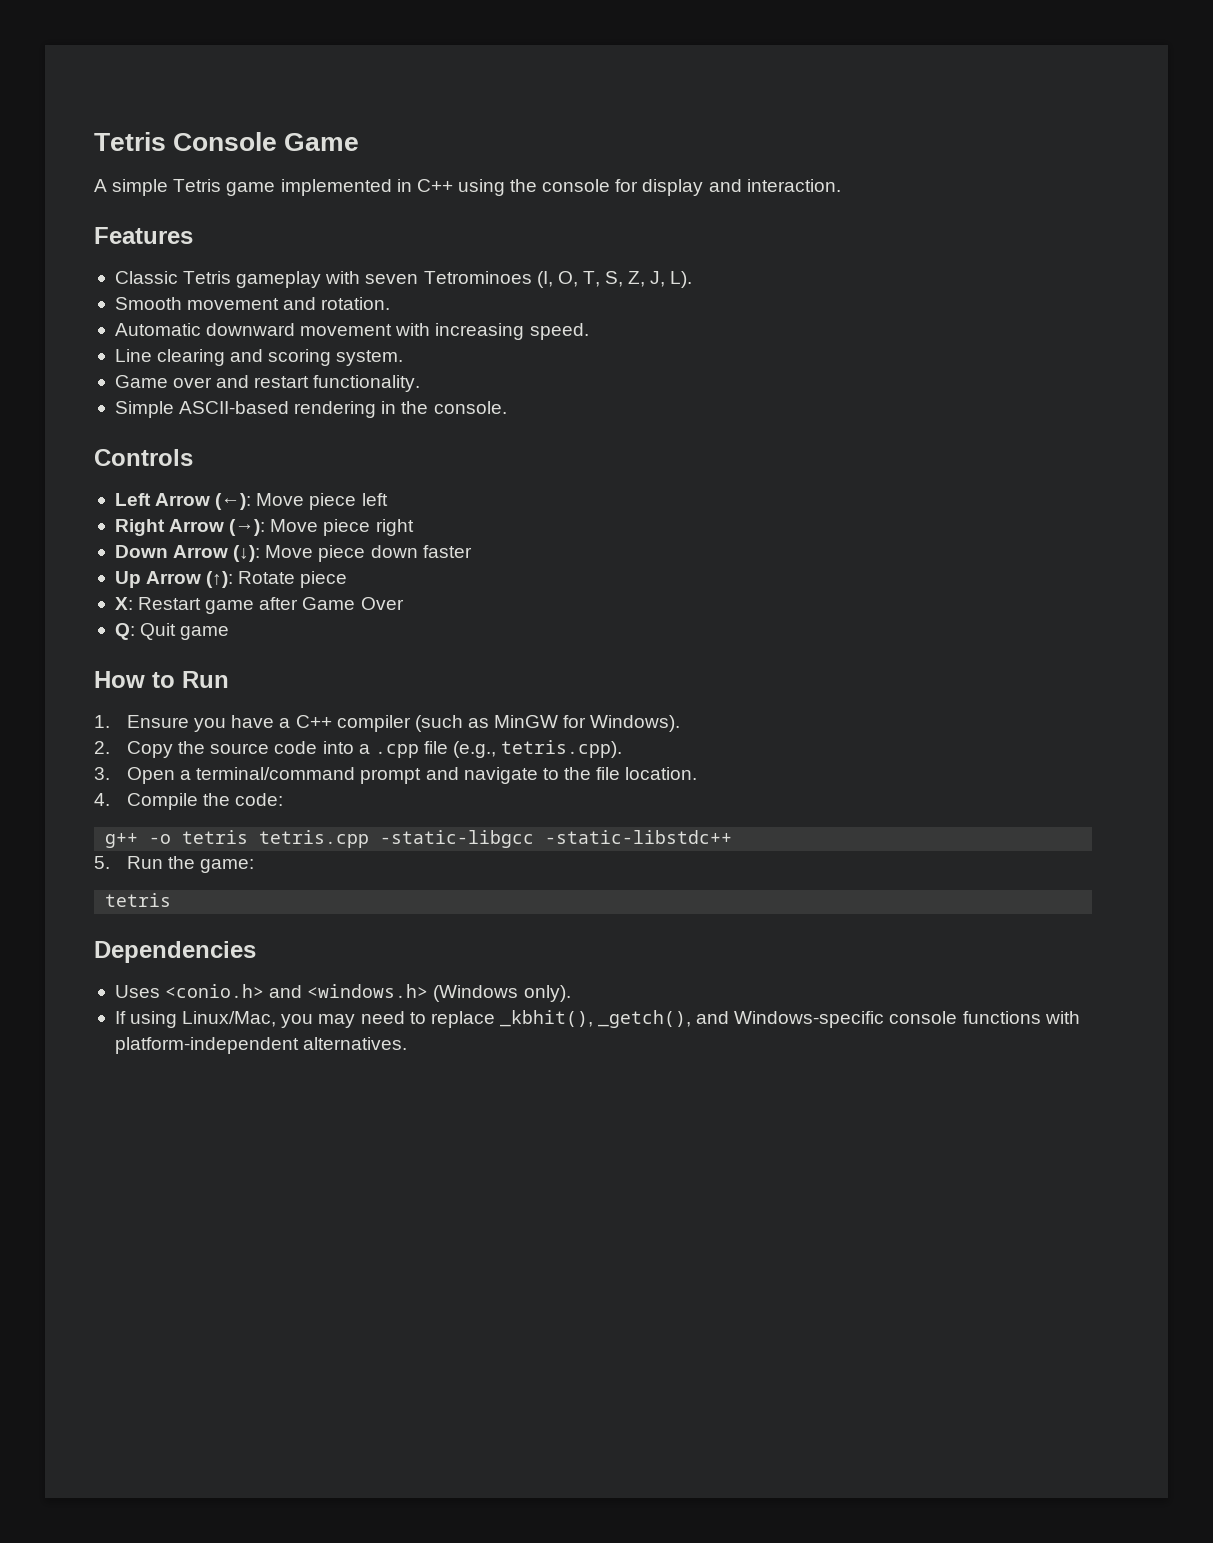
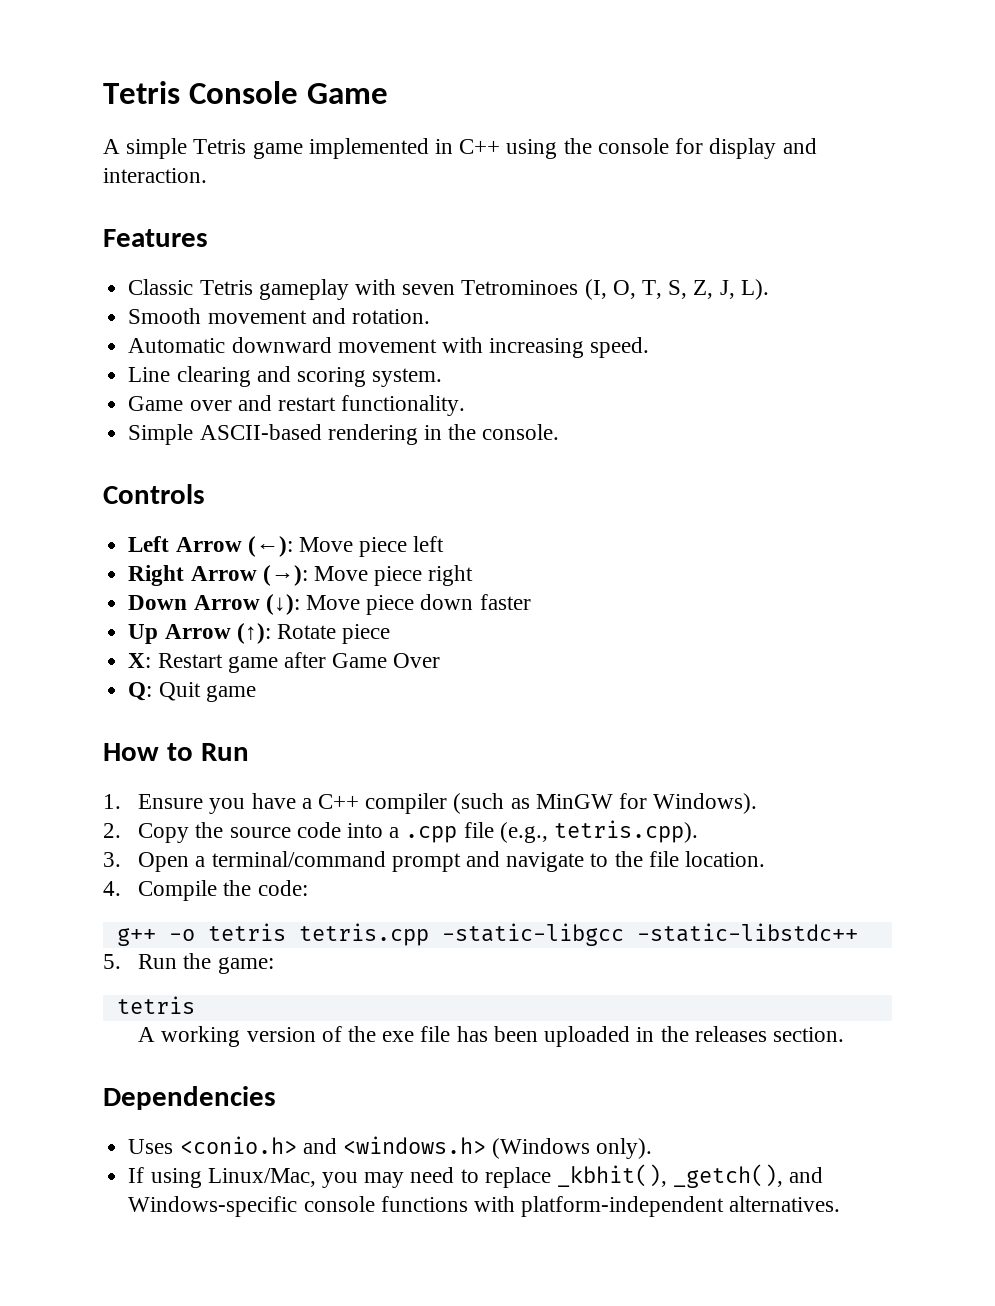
(172, 900) none -> [138,1026,844,1047] // A working version of the exe file has been uploaded in the releases section.

